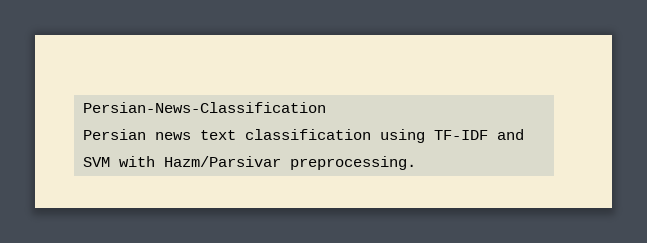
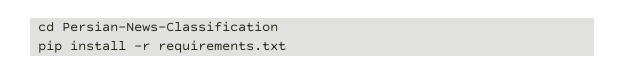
(83, 107) none -> [37,21,54,32] cd
[83,129,524,143] [83,156,416,170] Persian news text classification using TF-IDF and SVM with Hazm/Parsivar preprocessing. -> [37,40,286,53] pip install -r requirements.txt

